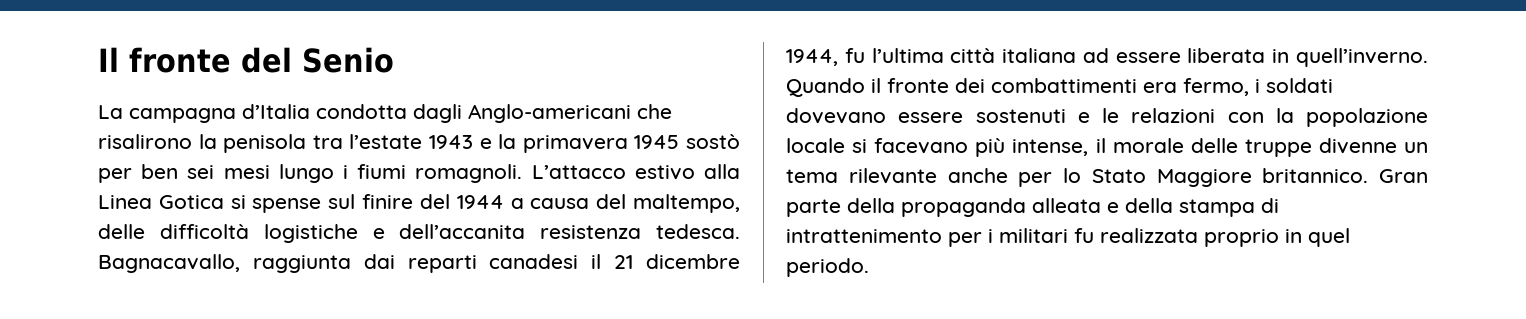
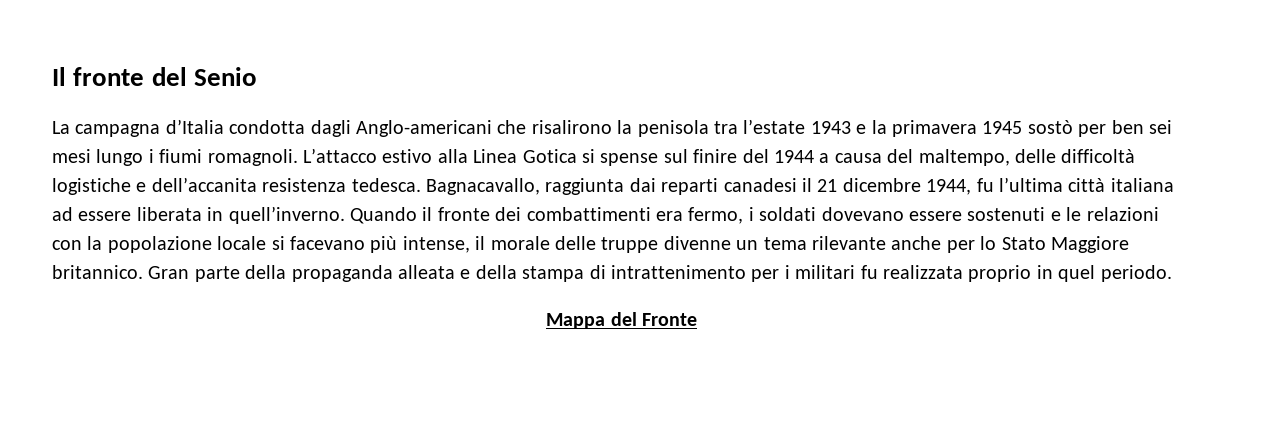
(869, 267) none -> [546,312,697,329] // Mappa del Fronte

